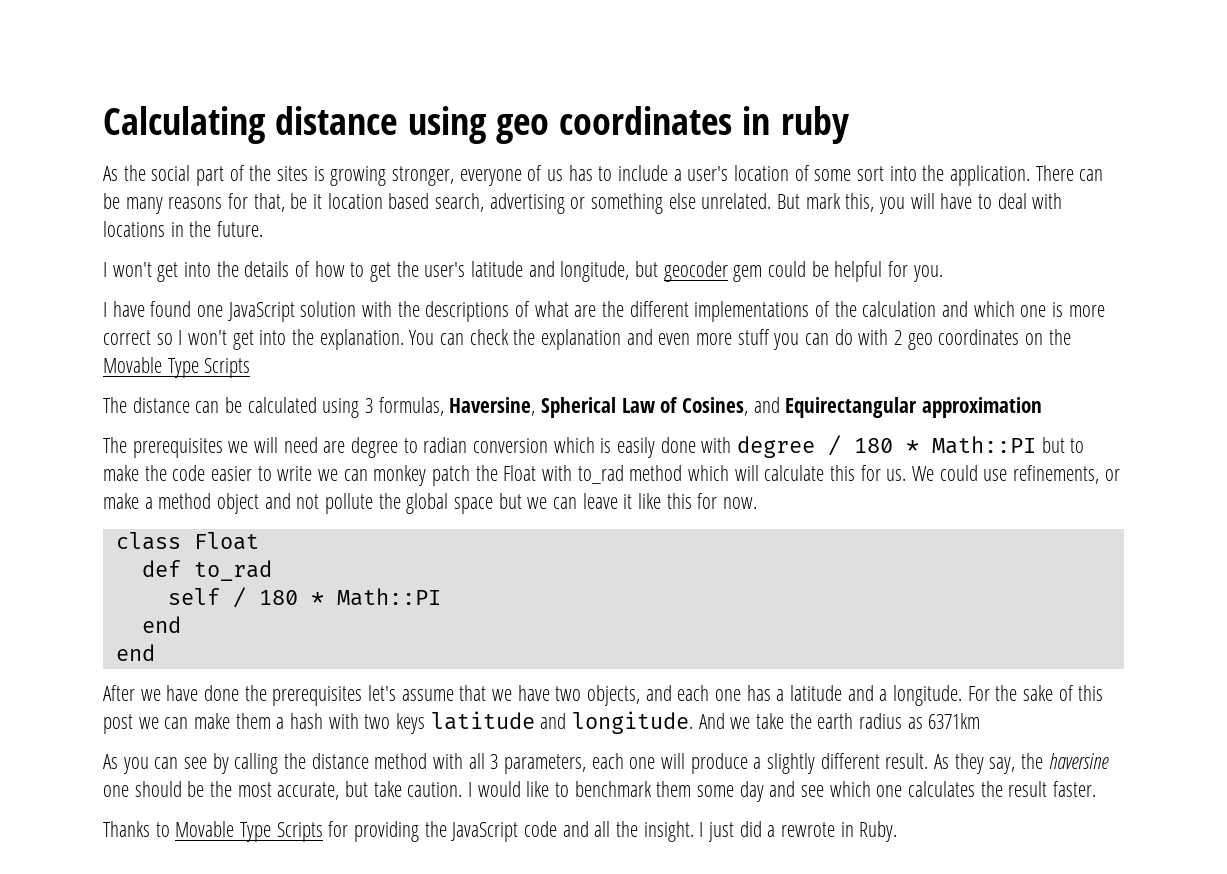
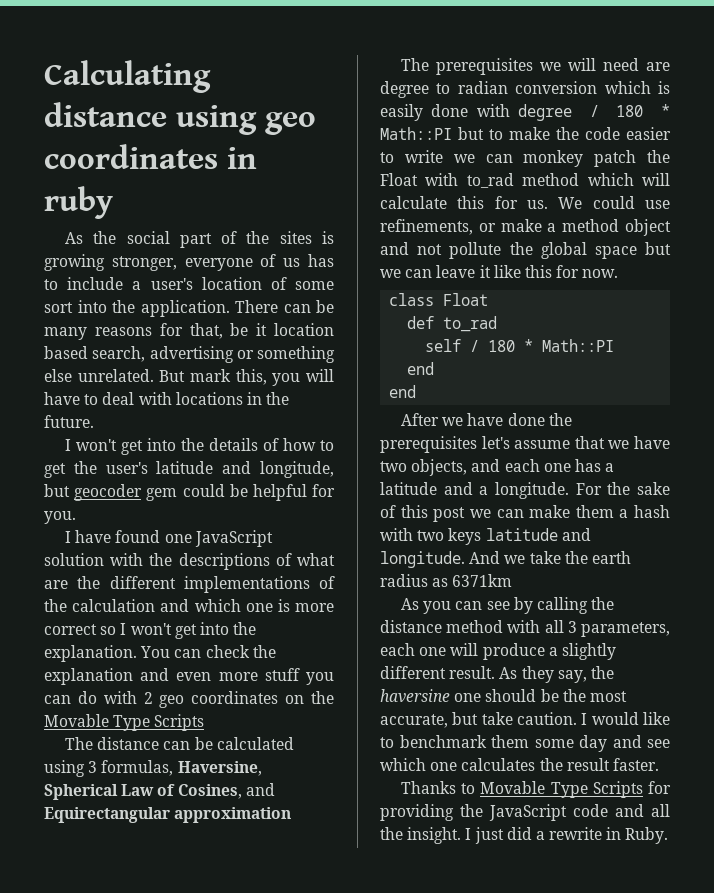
[781,822,836,837] rewrote -> [549,827,603,840] rewrite

